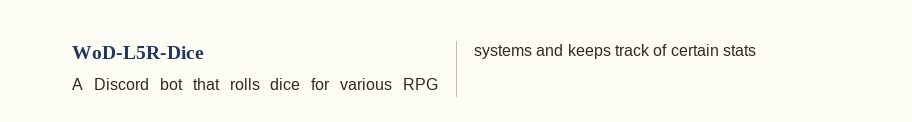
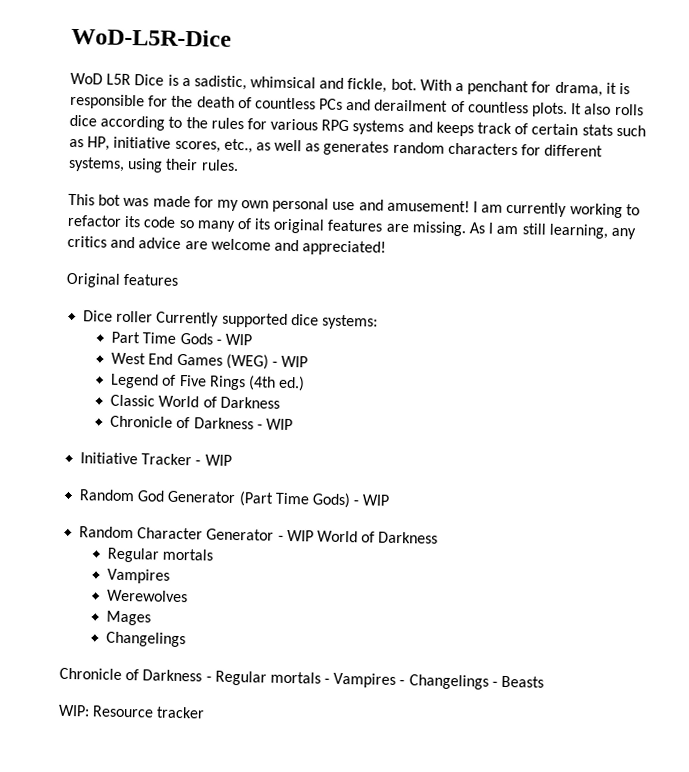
[72,78,301,90] A Discord bot that rolls dice -> [70,72,630,97] [70,93,644,118] [69,114,244,131] WoD L5R Dice is a sadistic, whimsical and fickle, bot. With a penchant for drama, it is responsible for the death of countless PCs and derailment of countless plots. It also rolls dice according to the rules
(756, 50) none -> [615,124,646,137] [69,136,604,157] [68,156,239,173] [68,193,640,219] [67,214,636,240] [67,235,387,256] [66,272,180,288] [83,310,378,330] [111,331,252,346] [111,352,309,370] [110,373,306,392] [110,394,280,409] [110,415,293,431] [80,452,232,466] [79,489,391,509] [79,526,439,544] [107,547,214,563] [107,568,171,584] [107,589,189,603] [106,610,152,626] [106,631,187,648] [59,667,545,690] [58,704,206,719] such as HP, initiative scores, etc., as well as generates random characters for different systems, using their rules. // This bot was made for my own personal use and amusement! I am currently working to refactor its code so many of its original features are missing. As I am still learning, any critics and advice are welcome and appreciated! // Original features // Dice roller Currently supported dice systems: // Part Time Gods - WIP // West End Games (WEG) - WIP // Legend of Five Rings (4th ed.) // Classic World of Darkness // Chronicle of Darkness - WIP // Initiative Tracker - WIP // Random God Generator (Part Time Gods) - WIP // Random Character Generator - WIP World of Darkness // Regular mortals // Vampires // Werewolves // Mages // Changelings // Chronicle of Darkness - Regular mortals - Vampires - Changelings - Beasts // WIP: Resource tracker

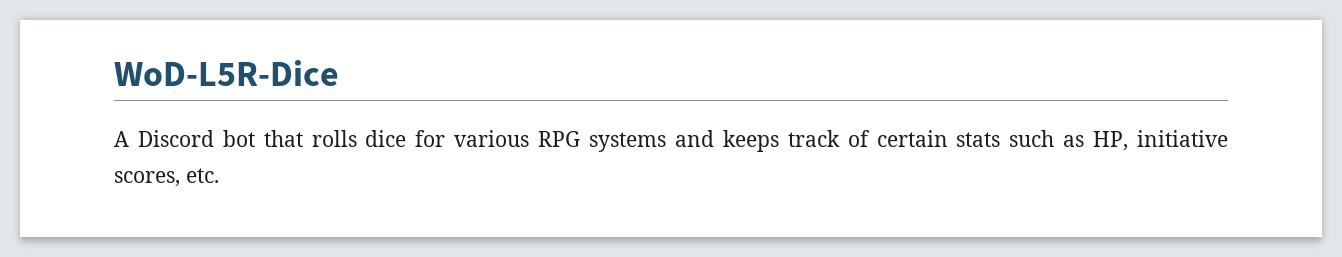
[70,72,630,97] [70,93,644,118] [69,114,244,131] WoD L5R Dice is a sadistic, whimsical and fickle, bot. With a penchant for drama, it is responsible for the death of countless PCs and derailment of countless plots. It also rolls dice according to the rules -> [114,130,407,147] A Discord bot that rolls dice
[223,138,604,157] [68,156,239,173] [68,193,640,219] [67,214,636,240] [67,235,387,256] [66,272,180,288] [83,310,378,330] [111,331,252,346] [111,352,309,370] [110,373,306,392] [110,394,280,409] [110,415,293,431] [80,452,232,466] [79,489,391,509] [79,526,439,544] [107,547,214,563] [107,568,171,584] [107,589,189,603] [106,610,152,626] [106,631,187,648] [59,667,545,690] [58,704,206,719] etc., as well as generates random characters for different systems, using their rules. // This bot was made for my own personal use and amusement! I am currently working to refactor its code so many of its original features are missing. As I am still learning, any critics and advice are welcome and appreciated! // Original features // Dice roller Currently supported dice systems: // Part Time Gods - WIP // West End Games (WEG) - WIP // Legend of Five Rings (4th ed.) // Classic World of Darkness // Chronicle of Darkness - WIP // Initiative Tracker - WIP // Random God Generator (Part Time Gods) - WIP // Random Character Generator - WIP World of Darkness // Regular mortals // Vampires // Werewolves // Mages // Changelings // Chronicle of Darkness - Regular mortals - Vampires - Changelings - Beasts // WIP: Resource tracker -> [185,168,219,183] etc.

